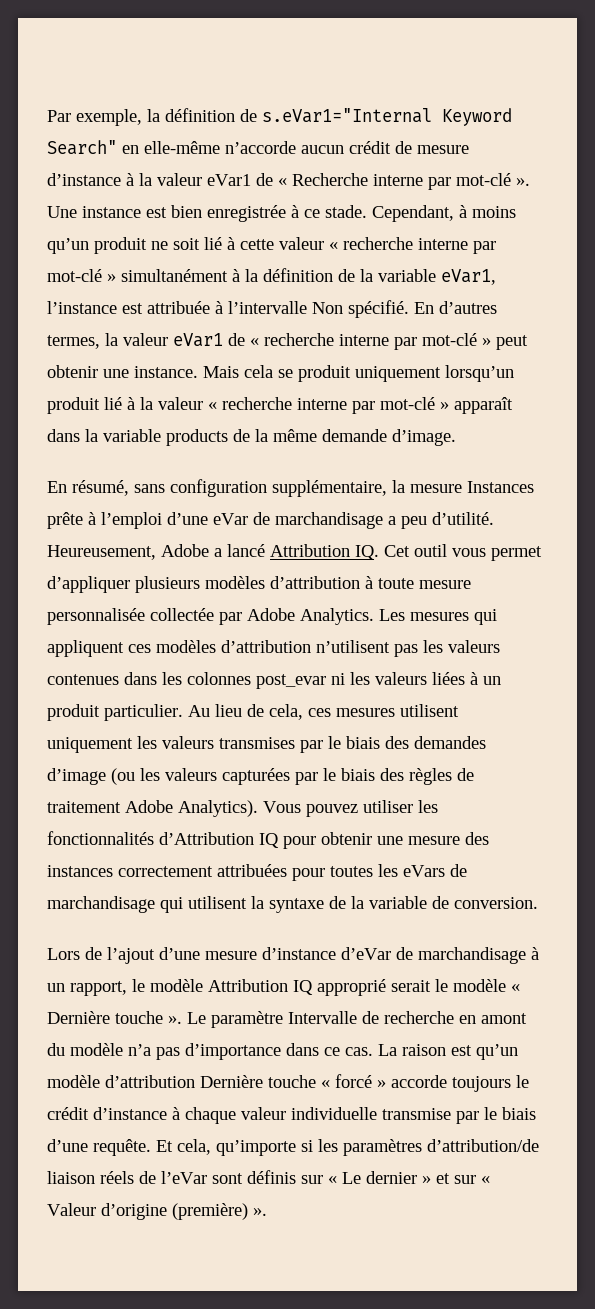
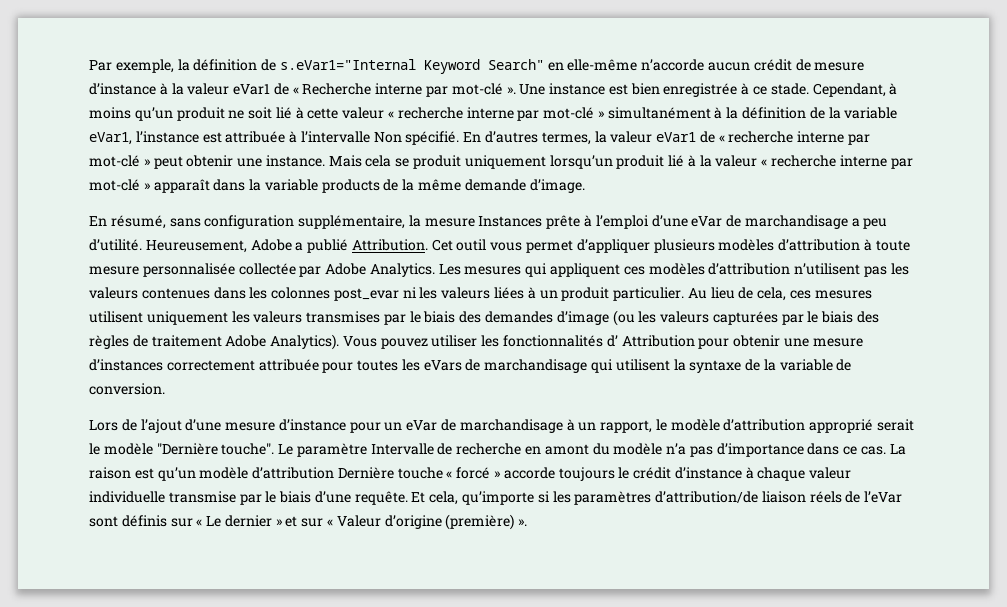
[227,544,379,560] lancé Attribution IQ. -> [307,239,428,253] publié Attribution.
[159,832,279,848] d’Attribution IQ -> [606,335,695,347] d’ Attribution
[465,832,489,845] [47,864,287,877] des instances correctement attribuées -> [89,359,319,371] d’instances correctement attribuée
[341,947,391,960] d’eVar -> [349,420,438,433] pour un eVar
[208,979,313,995] Attribution IQ -> [723,419,806,431] d’attribution
[511,984,520,992] [47,1011,182,1024] « Dernière touche ». -> [156,443,275,455] "Dernière touche".

